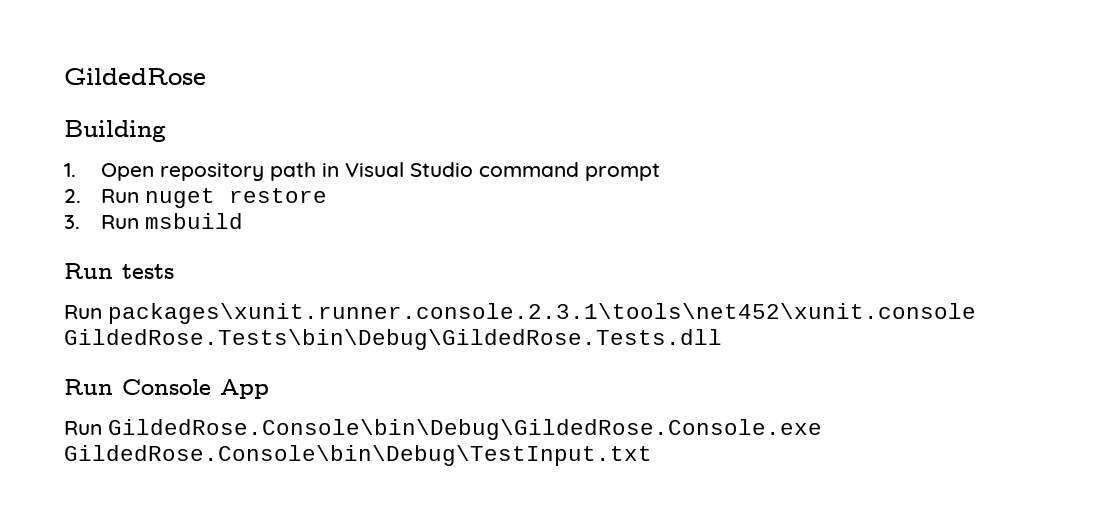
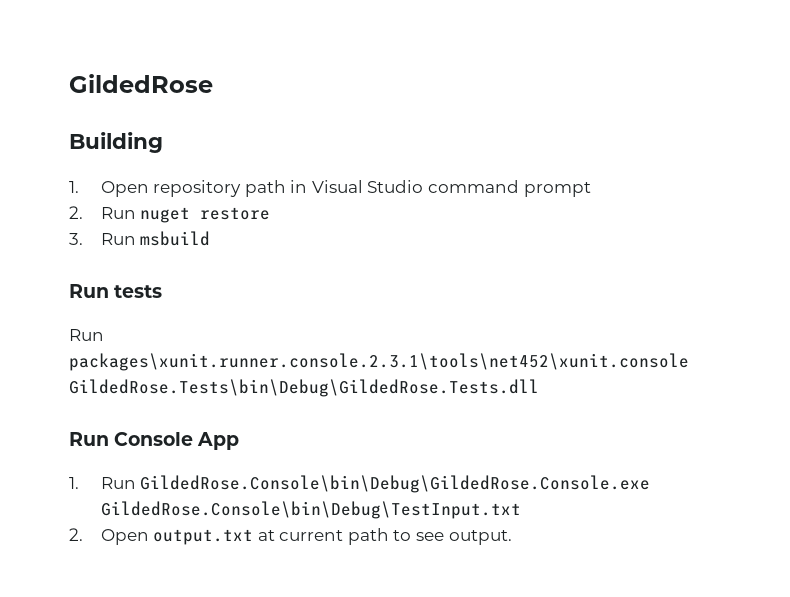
(269, 389) none -> [69,477,79,489] 1.
(652, 455) none -> [69,528,512,545] // 2. Open output.txt at current path to see output.

